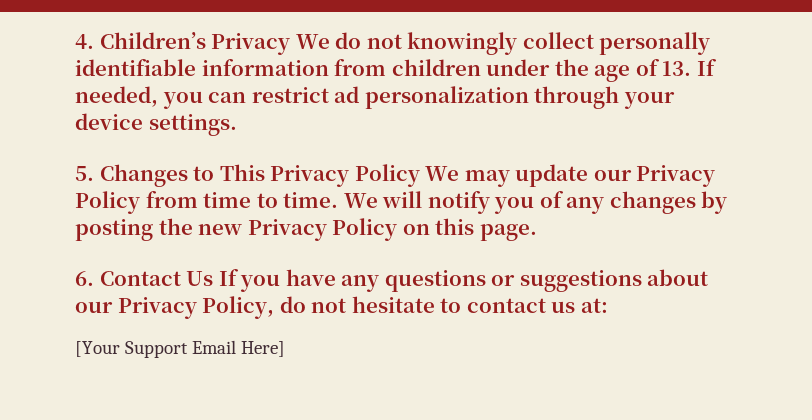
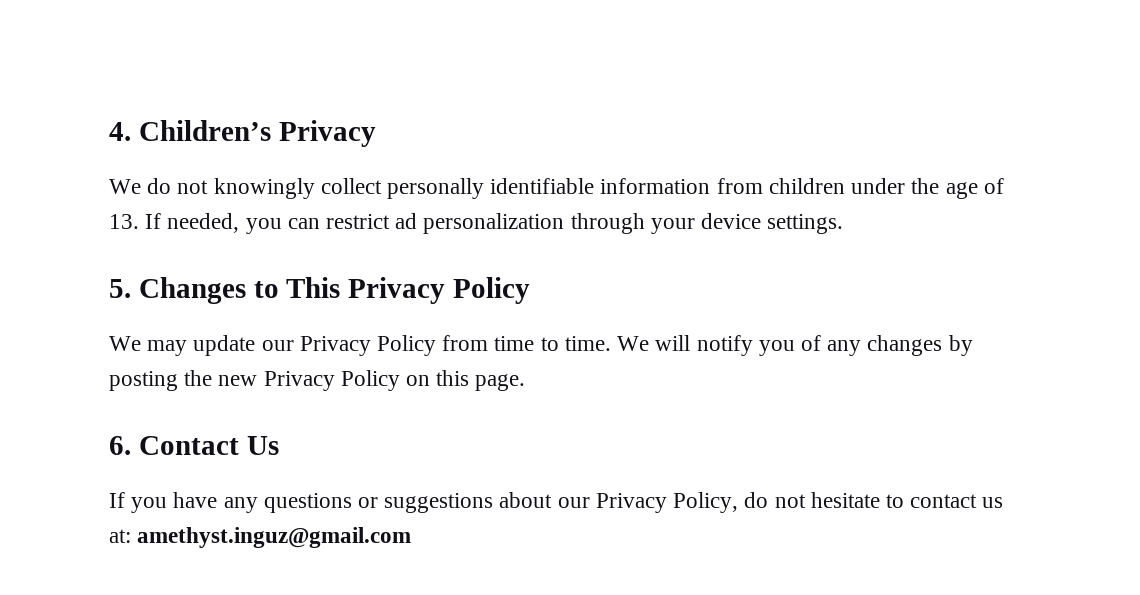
(291, 44) none -> (376, 133) //
(420, 175) none -> (531, 290) //
(214, 278) none -> (279, 445) //
[75,340,286,358] // [Your Support Email Here] -> [137,527,412,548] amethyst.inguz@gmail.com

